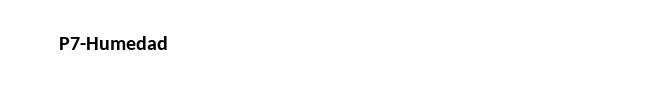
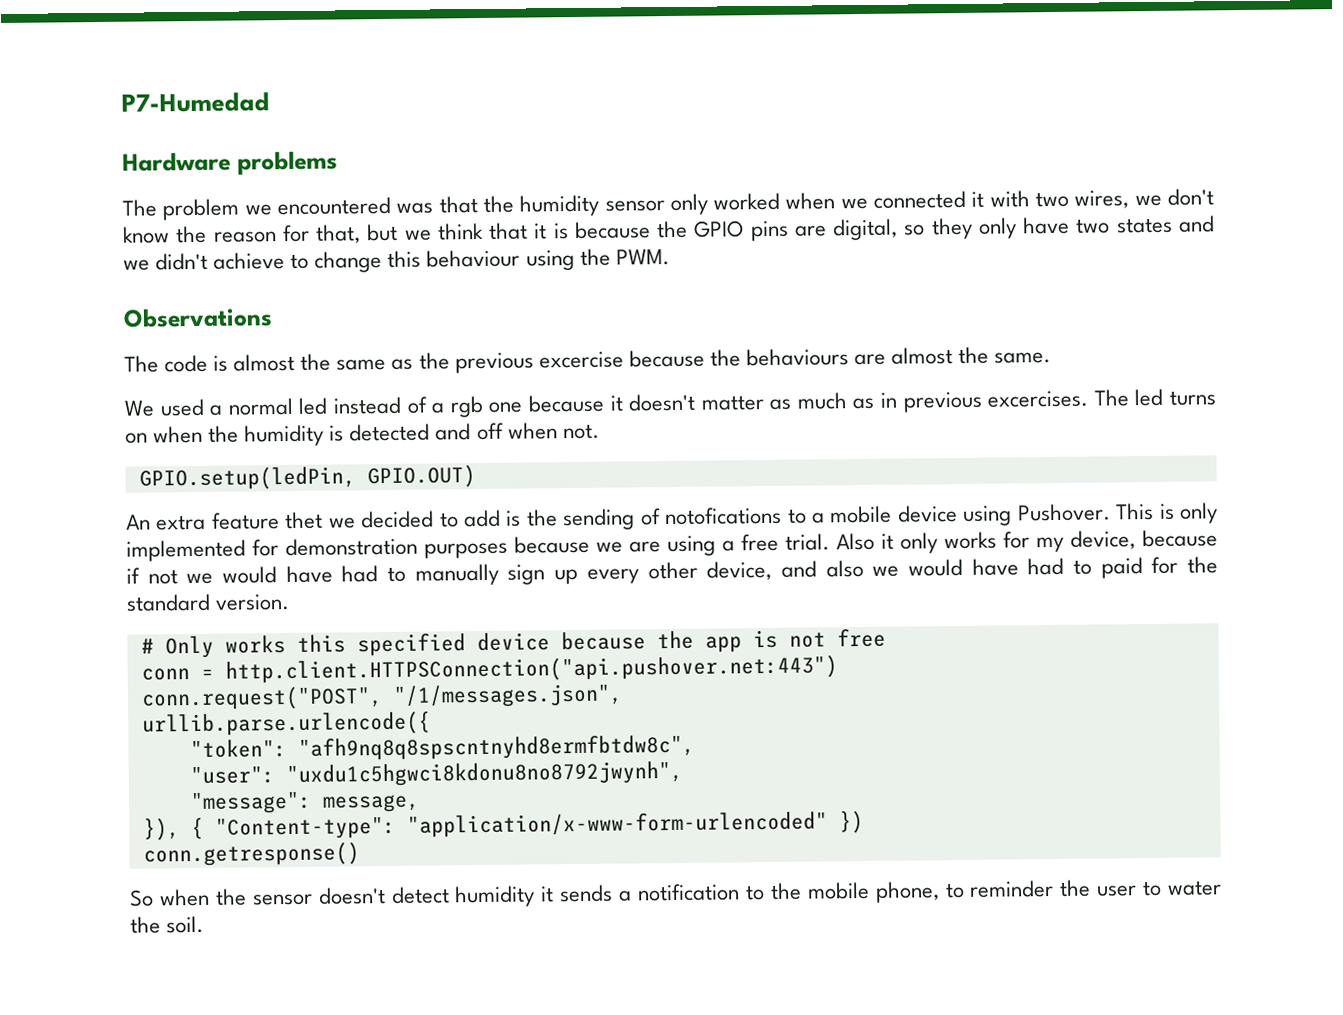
(168, 43) none -> [122,150,338,176] [122,188,1214,221] [123,215,1215,244] [123,248,670,273] [123,307,273,328] [124,346,1052,374] [124,388,1216,418] [125,422,600,447] [138,465,476,491] [126,502,1218,531] [126,529,1218,562] [126,556,1218,586] [126,593,291,612] [140,628,886,659] [140,655,838,684] [140,683,623,711] [141,710,431,737] [189,734,695,761] [189,760,683,788] [189,791,420,815] [142,810,864,841] [142,842,360,867] [129,879,1222,908] [130,915,205,934] // Hardware problems // The problem we encountered was that the humidity sensor only worked when we connected it with two wires, we don't know the reason for that, but we think that it is because the GPIO pins are digital, so they only have two states and we didn't achieve to change this behaviour using the PWM. // Observations // The code is almost the same as the previous excercise because the behaviours are almost the same. // We used a normal led instead of a rgb one because it doesn't matter as much as in previous excercises. The led turns on when the humidity is detected and off when not. // GPIO.setup(ledPin, GPIO.OUT) // An extra feature thet we decided to add is the sending of notofications to a mobile device using Pushover. This is only implemented for demonstration purposes because we are using a free trial. Also it only works for my device, because if not we would have had to manually sign up every other device, and also we would have had to paid for the standard version. // # Only works this specified device because the app is not free // conn = http.client.HTTPSConnection("api.pushover.net:443") // conn.request("POST", "/1/messages.json", // urllib.parse.urlencode({ // "token": "afh9nq8q8spscntnyhd8ermfbtdw8c", // "user": "uxdu1c5hgwci8kdonu8no8792jwynh", // "message": message, // }), { "Content-type": "application/x-www-form-urlencoded" }) // conn.getresponse() // So when the sensor doesn't detect humidity it sends a notification to the mobile phone, to reminder the user to water the soil.

